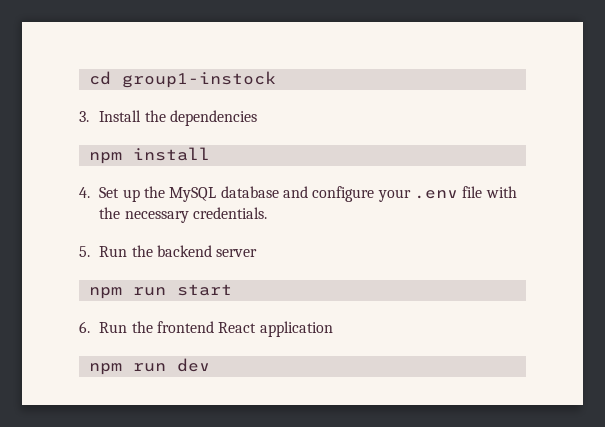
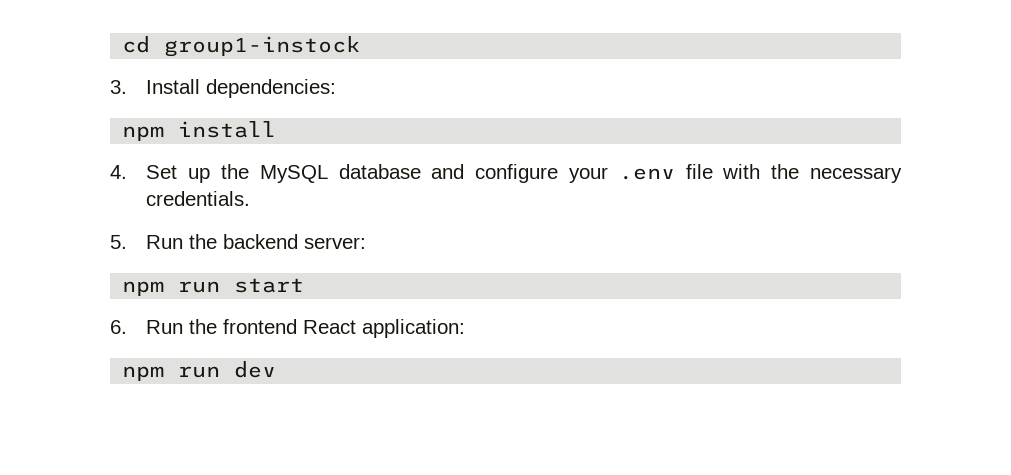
[144,110,257,126] the dependencies -> [206,79,337,98] dependencies:
[216,249,258,257] server -> [304,237,367,249] server:
[259,321,333,337] application -> [362,319,466,338] application:

